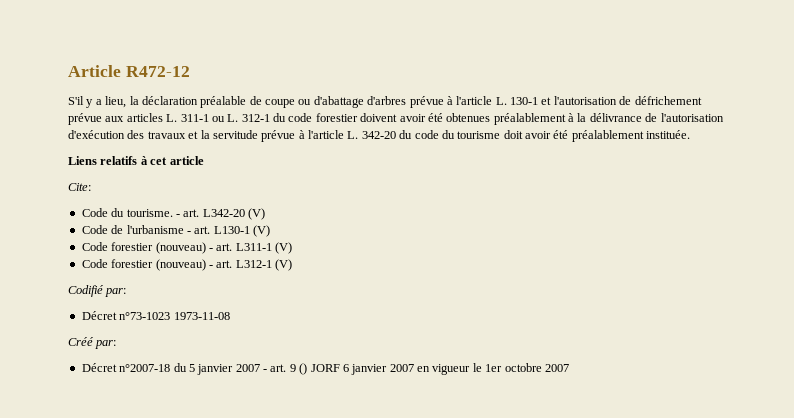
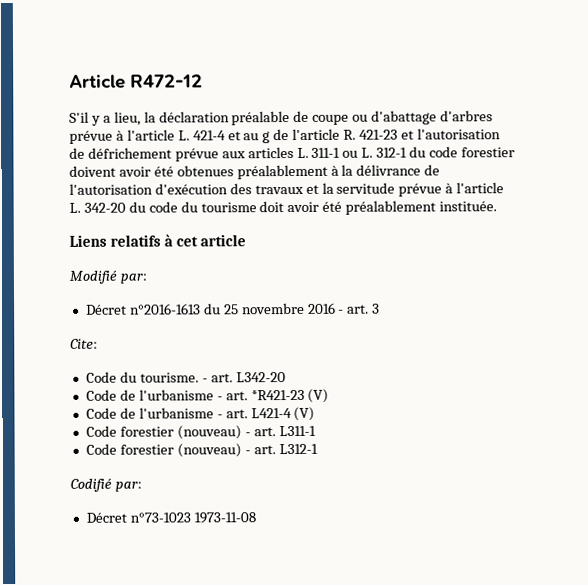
[510,97,538,105] 130-1 -> [192,128,399,144] 421-4 et au g de l'article R. 421-23
(204, 160) none -> [69,270,147,284] [85,302,381,315] // Modifié par: // Décret n°2016-1613 du 25 novembre 2016 - art. 3
(245, 213) none -> [85,389,305,401] // Code de l'urbanisme - art. *R421-23
[213,226,250,234] L130-1 -> [250,408,292,419] L421-4
[275,242,292,254] (V) -> (316, 431) none
[275,259,292,271] (V) -> (318, 449) none
[68,337,117,349] [81,363,569,375] // Créé par: // Décret n°2007-18 du 5 janvier 2007 - art. 9 () JORF 6 janvier 2007 en vigueur le 1er octobre 2007 -> (256, 518) none

